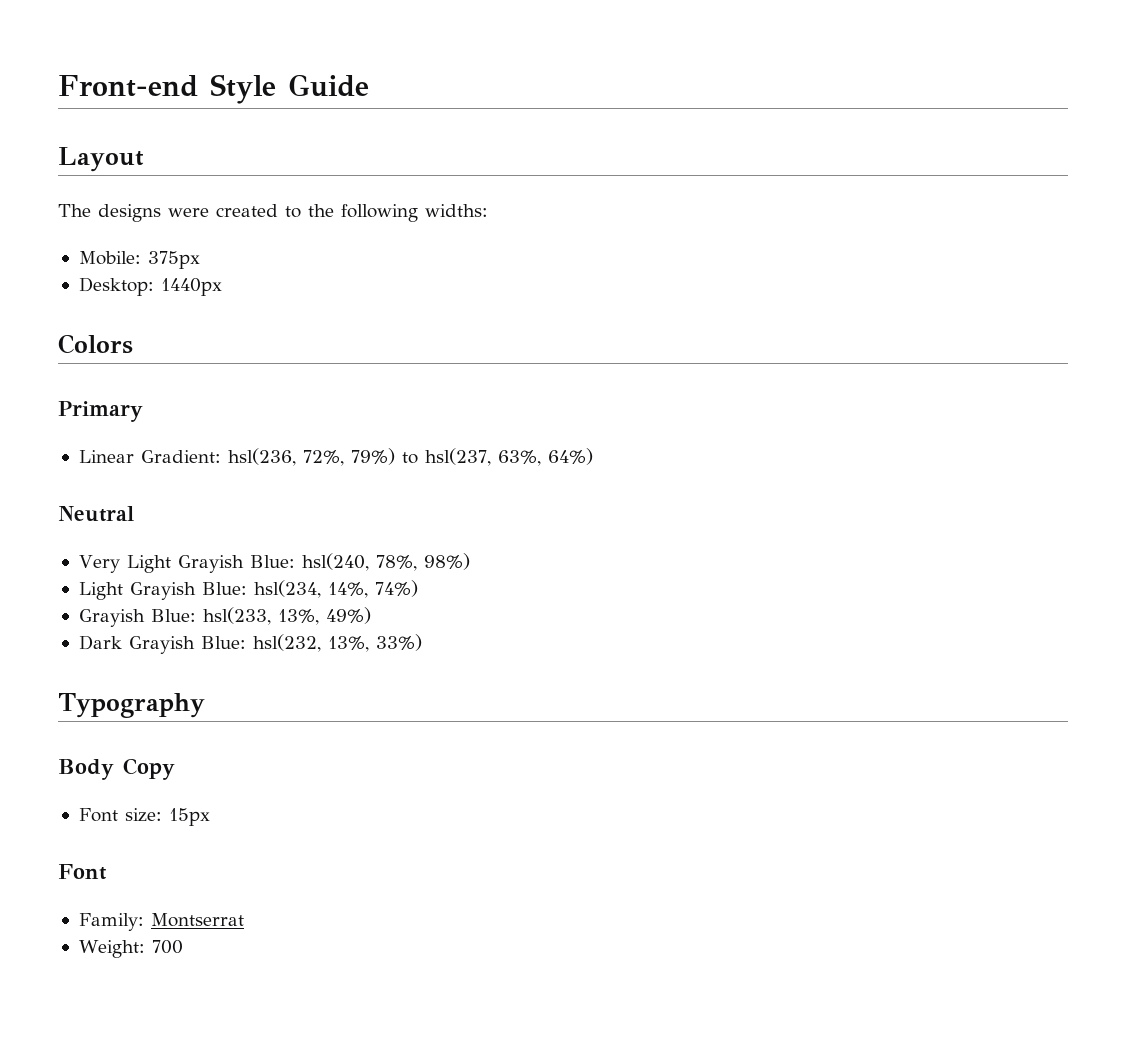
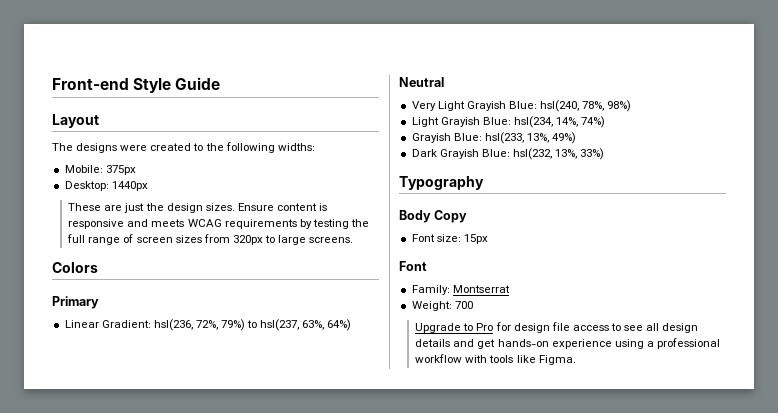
(222, 287) none -> [68,203,328,213] [68,219,370,229] [67,234,354,245] // These are just the design sizes. Ensure content is responsive and meets WCAG requirements by testing the full range of screen sizes from 320px to large screens.
(183, 947) none -> [415,322,699,333] [415,338,721,349] [415,354,576,365] // Upgrade to Pro for design file access to see all design details and get hands-on experience using a professional workflow with tools like Figma.

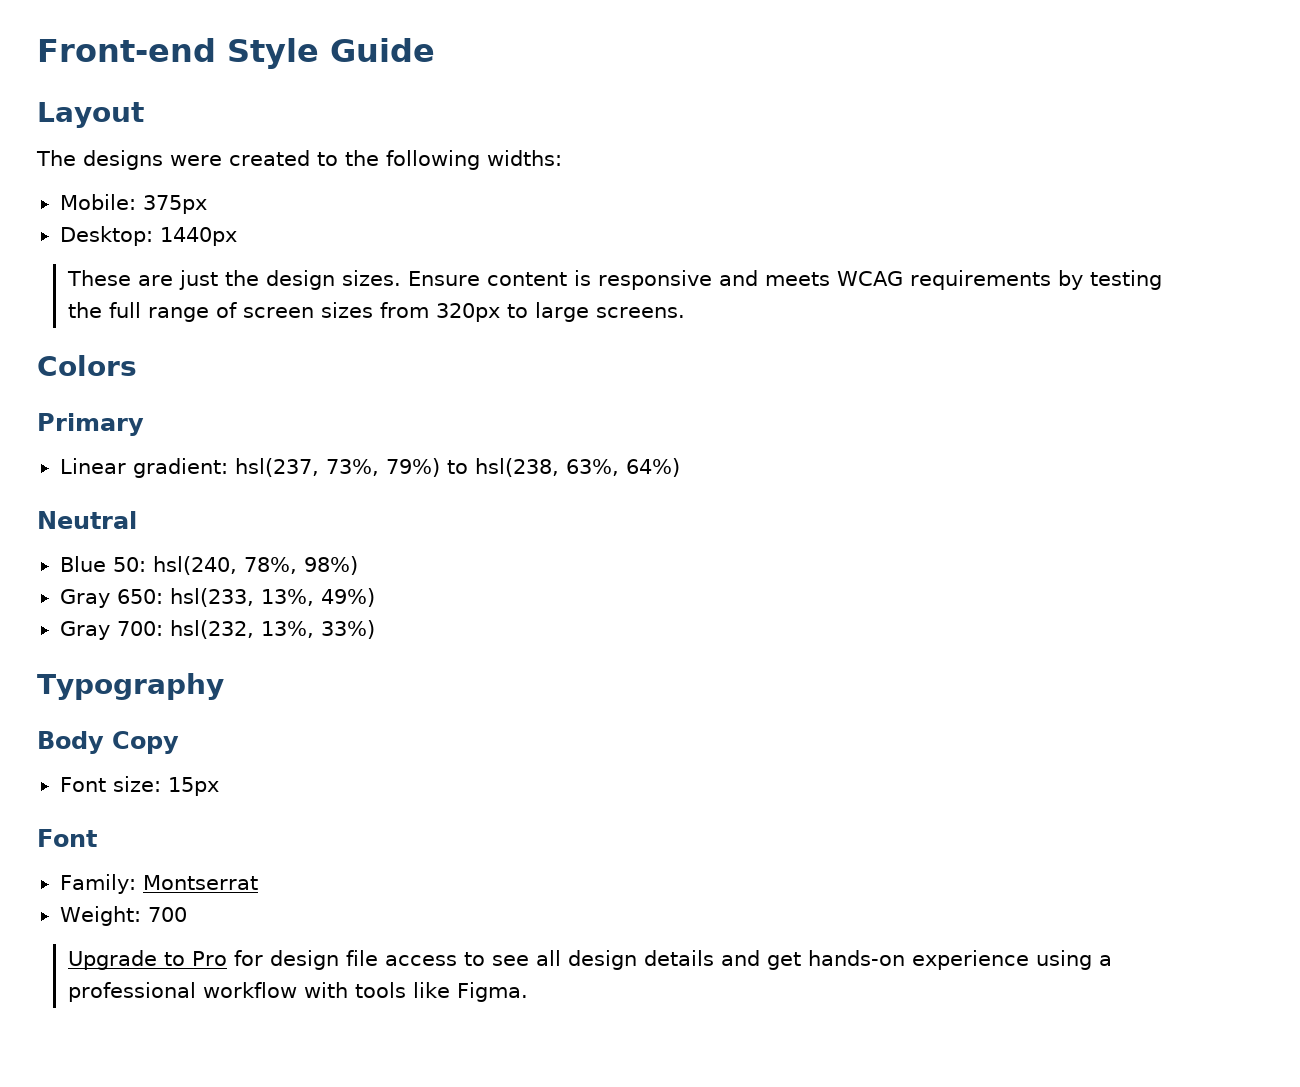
[101,319,218,331] Gradient: hsl(236, 72%, -> [132,458,379,478] gradient: hsl(237, 73%,
[260,319,300,331] hsl(237, -> [474,458,559,477] hsl(238,
[411,101,537,111] Very Light Grayish Blue: -> [59,556,146,572] Blue 50:
[411,116,606,128] [411,133,482,143] Light Grayish Blue: hsl(234, 14%, 74%) // Grayish Blue: -> [59,589,163,608] Gray 650:
[411,149,510,159] Dark Grayish Blue: -> [59,621,163,640] Gray 700:

